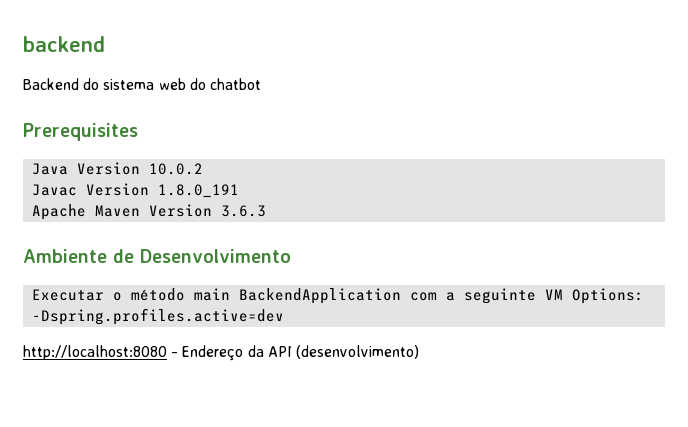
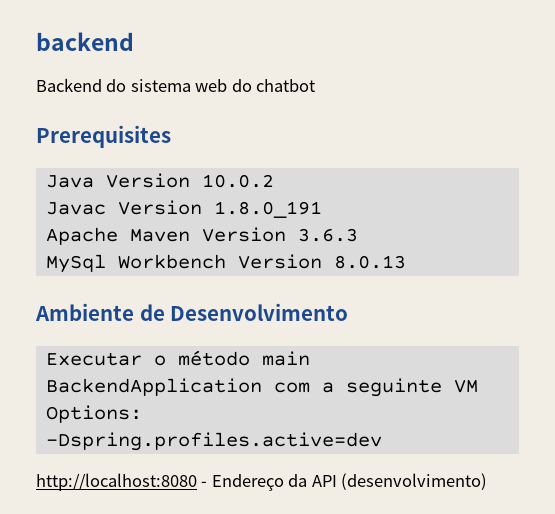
(267, 211) none -> [45,254,406,273] // MySql Workbench Version 8.0.13

